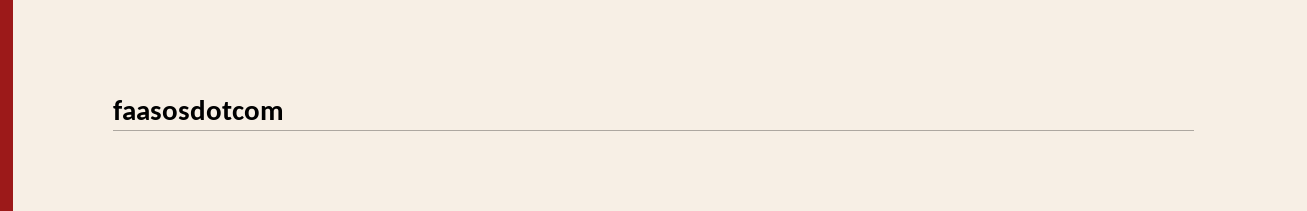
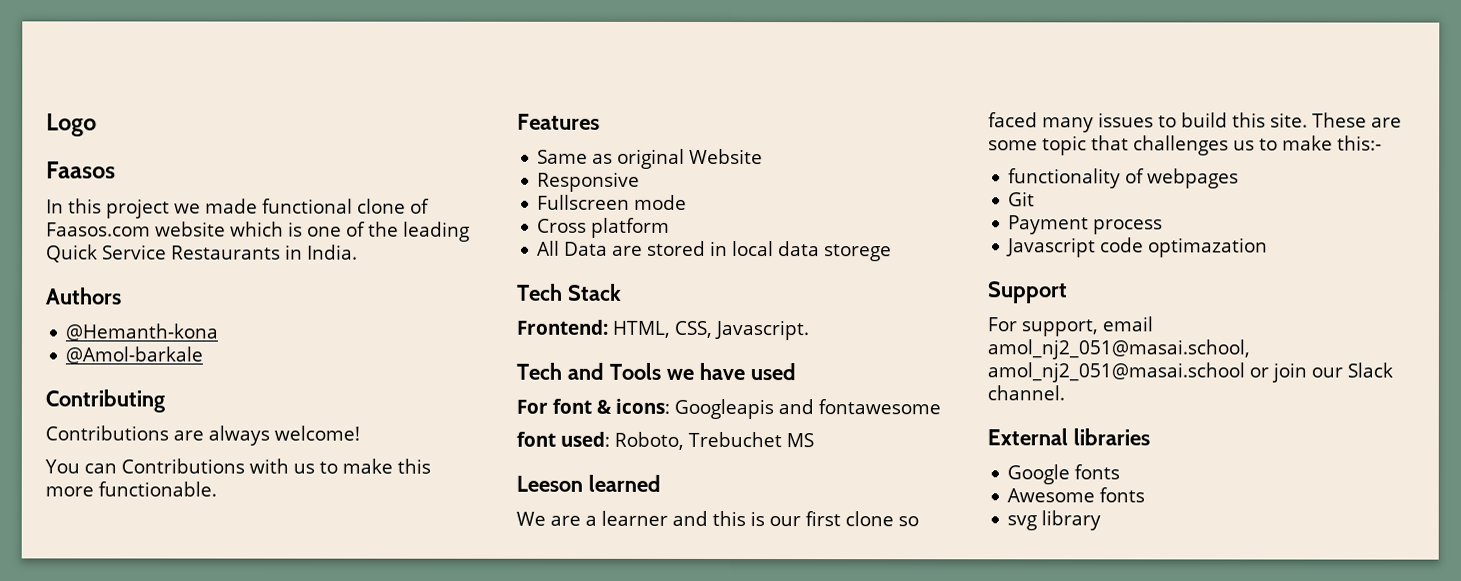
[113,100,284,120] faasosdotcom -> [46,113,97,137] [46,161,116,179] [46,198,430,219] [46,221,470,242] [46,244,358,263] [45,287,122,305] [65,323,219,341] [65,346,204,364] [45,389,165,413] [45,425,360,446] [45,458,431,474] [45,481,217,497] [517,113,600,130] [537,148,764,169] [537,171,641,192] [537,194,688,210] [537,217,671,238] [537,240,893,262] [516,283,622,301] [516,319,809,341] [516,362,796,381] [516,398,941,420] [516,431,814,450] [516,474,661,492] [516,510,919,527] [988,112,1402,133] [988,135,1382,156] [1008,168,1240,189] [1008,191,1036,207] [1008,215,1164,235] [1006,237,1269,258] [987,281,1068,304] [987,316,1153,337] [987,339,1250,360] [987,362,1393,383] [987,385,1065,401] [987,428,1150,446] [1007,464,1121,485] [1007,487,1146,503] [1007,510,1102,531] Logo // Faasos // In this project we made functional clone of Faasos.com website which is one of the leading Quick Service Restaurants in India. // Authors // @Hemanth-kona // @Amol-barkale // Contributing // Contributions are always welcome! // You can Contributions with us to make this more functionable. // Features // Same as original Website // Responsive // Fullscreen mode // Cross platform // All Data are stored in local data storege // Tech Stack // Frontend: HTML, CSS, Javascript. // Tech and Tools we have used // For font & icons: Googleapis and fontawesome // font used: Roboto, Trebuchet MS // Leeson learned // We are a learner and this is our first clone so faced many issues to build this site. These are some topic that challenges us to make this:- // functionality of webpages // Git // Payment process // Javascript code optimazation // Support // For support, email amol_nj2_051@masai.school, amol_nj2_051@masai.school or join our Slack channel. // External libraries // Google fonts // Awesome fonts // svg library

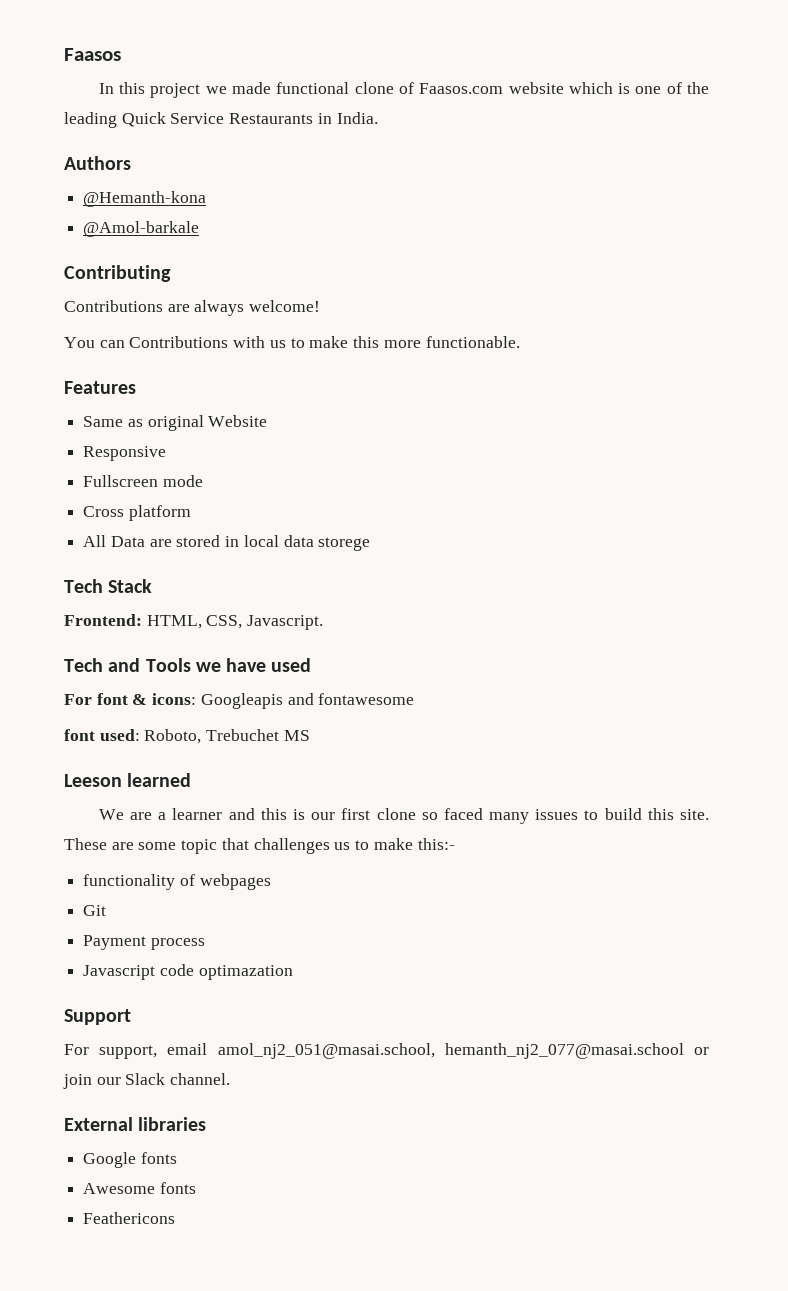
[46,113,97,137] Logo // -> (64, 54) none
[987,362,1245,383] amol_nj2_051@masai.school -> [444,1043,684,1059] hemanth_nj2_077@masai.school
[1007,510,1102,531] svg library -> [83,1212,176,1224] Feathericons

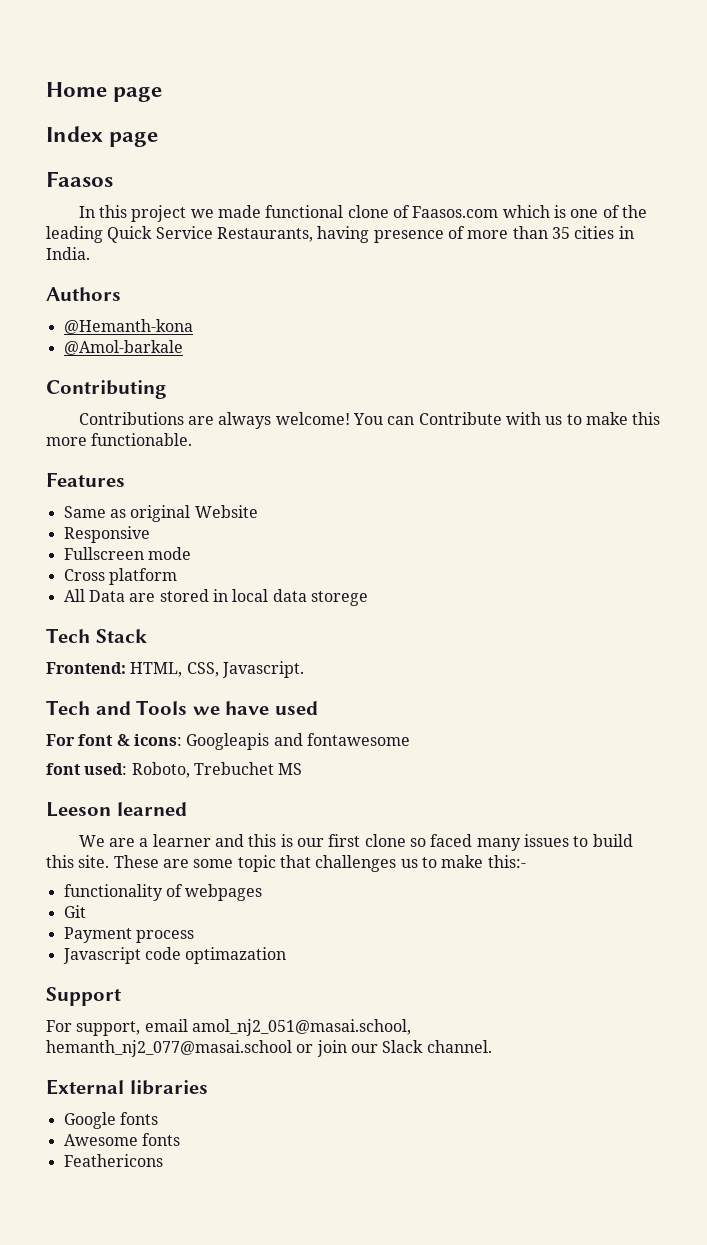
(64, 54) none -> [46,82,163,102] [46,126,159,147] Home page // Index page //
[508,82,564,94] website -> (499, 212) none
[229,113,314,124] Restaurants -> [216,226,615,243] Restaurants, having presence of more than 35 cities
(321, 306) // -> (350, 418) none
[129,336,229,348] Contributions -> [418,412,502,425] Contribute

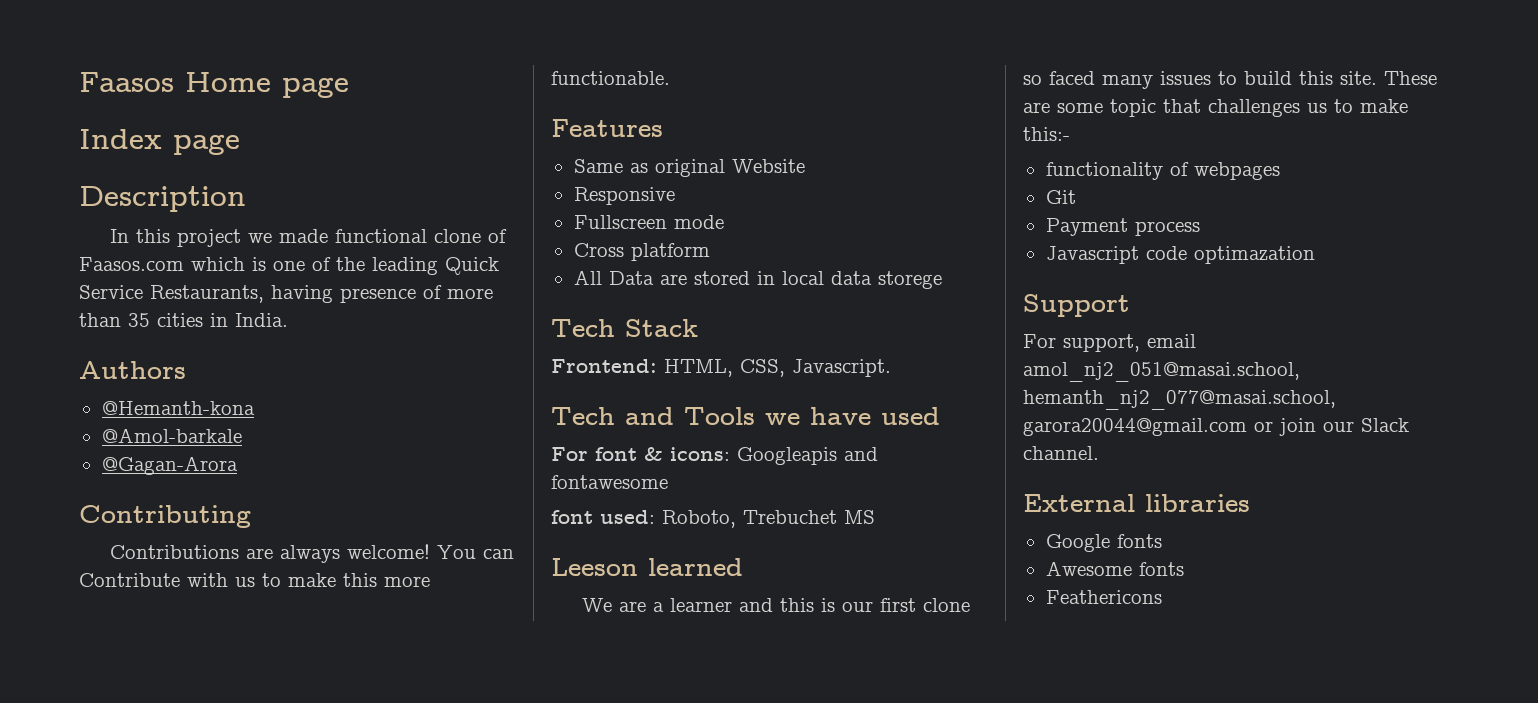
(46, 89) none -> [79,72,174,92] Faasos
[46,171,113,187] Faasos -> [79,186,246,212] Description
(183, 347) none -> [101,456,238,475] // @Gagan-Arora
[46,1040,292,1057] hemanth_nj2_077@masai.school -> [1023,390,1336,410] [1023,418,1247,436] hemanth_nj2_077@masai.school, garora20044@gmail.com

